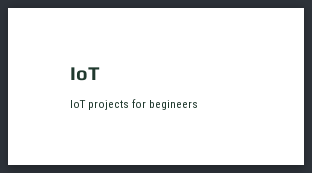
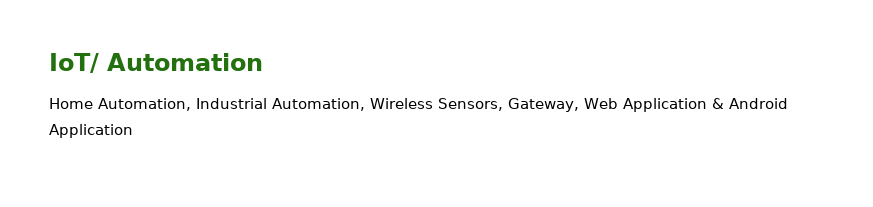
[70,67,100,81] [70,99,199,110] IoT // IoT projects for begineers -> [49,53,263,73] [49,98,788,112] [49,124,133,138] IoT/ Automation // Home Automation, Industrial Automation, Wireless Sensors, Gateway, Web Application & Android Application

